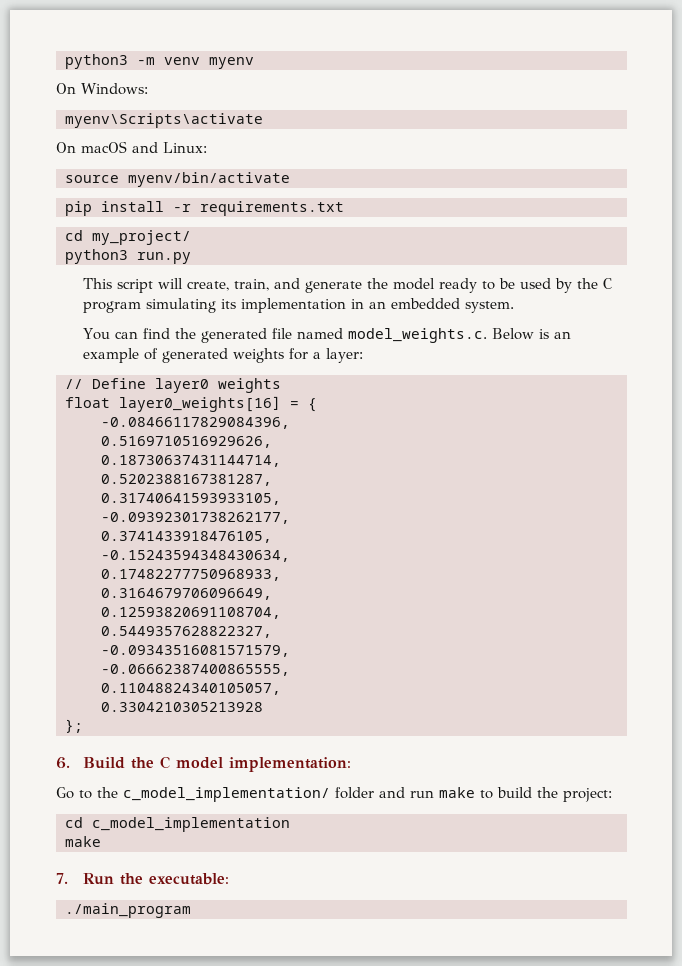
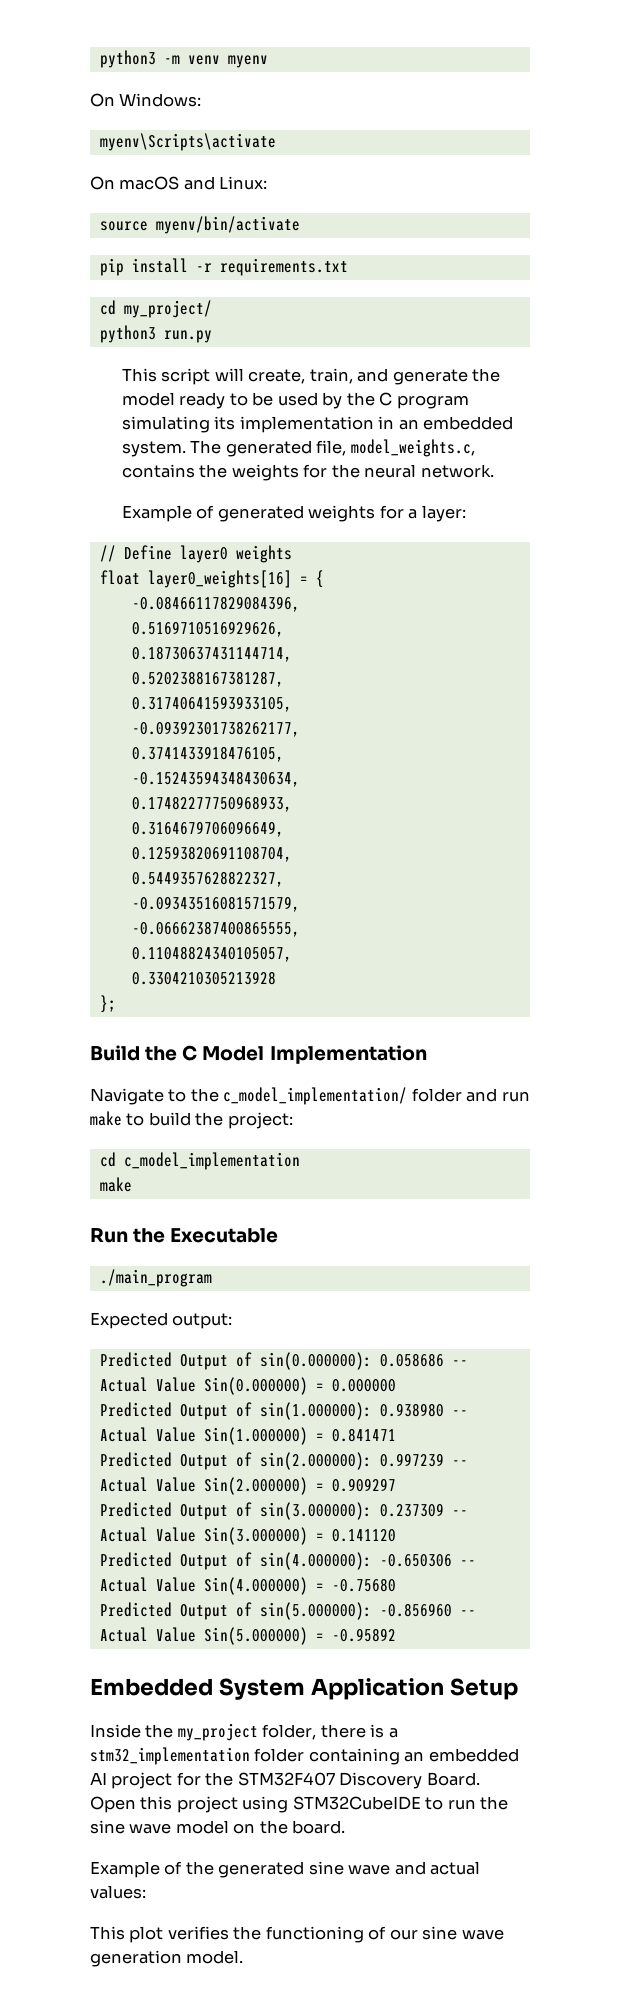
[82,328,571,343] [82,348,139,363] // You can find the generated file named model_weights.c. Below is an example -> [190,439,475,457] [121,464,494,481] [121,505,192,522] The generated file, model_weights.c, contains the weights for the neural network. // Example
[56,757,70,769] 6. -> (116, 1004) none
[175,757,351,772] [56,787,74,799] model implementation: // Go -> [202,1045,427,1064] [90,1088,164,1105] Model Implementation // Navigate
[56,873,68,884] 7. -> (132, 1184) none
[148,873,229,885] executable: -> [170,1228,279,1243] Executable
(191, 910) none -> [90,1312,233,1329] [99,1352,468,1370] [99,1377,396,1395] [99,1402,468,1420] [99,1427,396,1445] [99,1452,468,1470] [99,1477,396,1495] [99,1502,468,1520] [99,1527,396,1545] [99,1552,476,1570] [99,1577,396,1595] [99,1602,476,1620] [99,1627,396,1645] [90,1678,518,1700] [90,1723,398,1741] [90,1747,519,1765] [90,1772,480,1789] [90,1796,509,1813] [90,1820,346,1834] [90,1861,481,1878] [90,1885,146,1899] [90,1926,504,1943] [90,1950,244,1967] // Expected output: // Predicted Output of sin(0.000000): 0.058686 -- Actual Value Sin(0.000000) = 0.000000 // Predicted Output of sin(1.000000): 0.938980 -- Actual Value Sin(1.000000) = 0.841471 // Predicted Output of sin(2.000000): 0.997239 -- Actual Value Sin(2.000000) = 0.909297 // Predicted Output of sin(3.000000): 0.237309 -- Actual Value Sin(3.000000) = 0.141120 // Predicted Output of sin(4.000000): -0.650306 -- Actual Value Sin(4.000000) = -0.75680 // Predicted Output of sin(5.000000): -0.856960 -- Actual Value Sin(5.000000) = -0.95892 // Embedded System Application Setup // Inside the my_project folder, there is a stm32_implementation folder containing an embedded AI project for the STM32F407 Discovery Board. Open this project using STM32CubeIDE to run the sine wave model on the board. // Example of the generated sine wave and actual values: // This plot verifies the functioning of our sine wave generation model.

